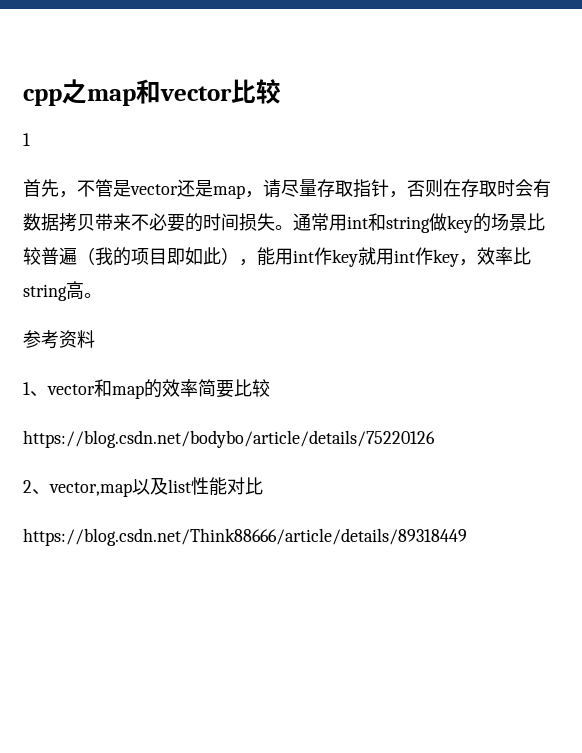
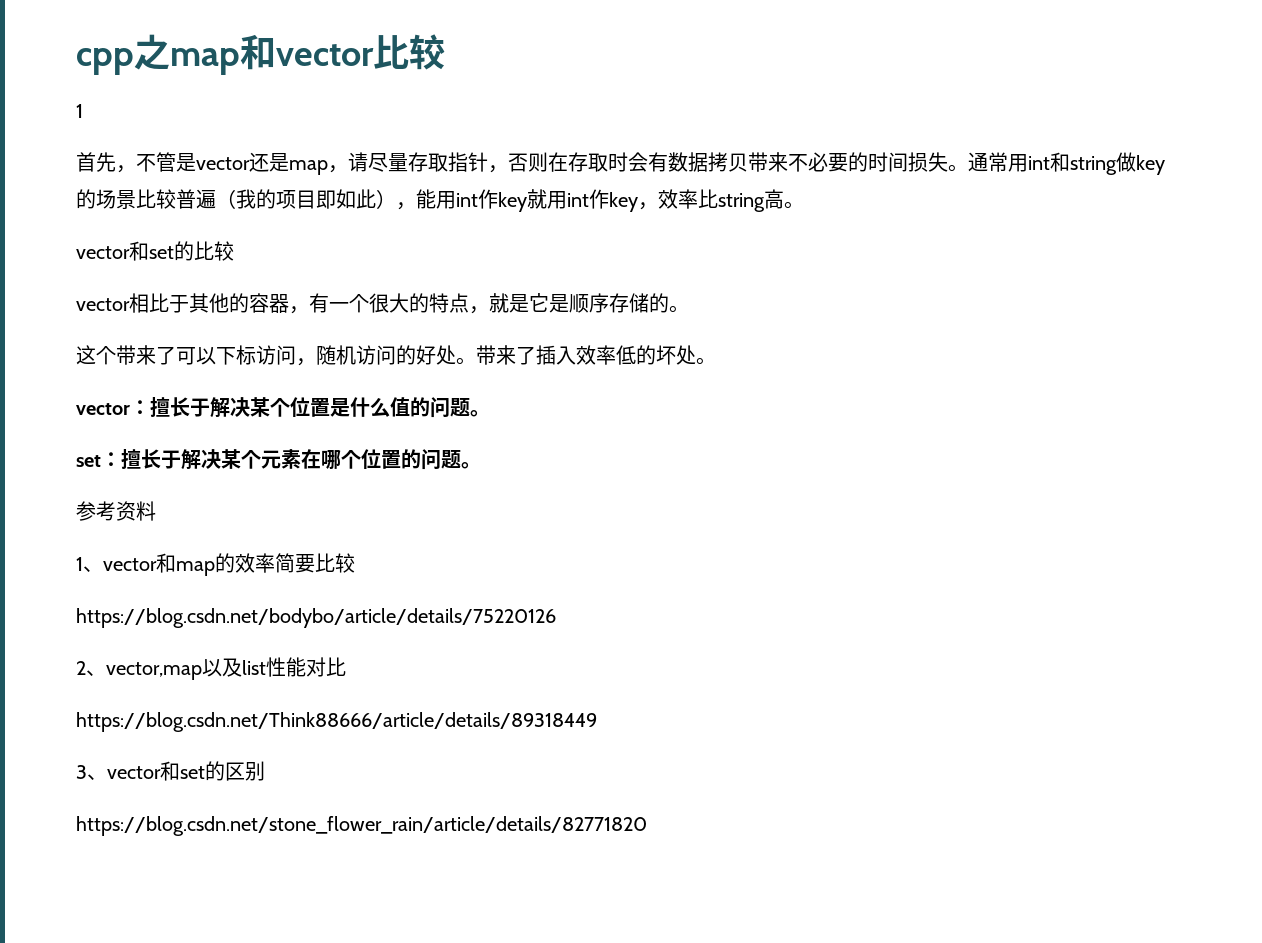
(102, 295) none -> [76,241,234,261] [76,293,689,314] [76,345,716,366] [76,397,490,418] [76,449,481,470] // vector和set的比较 // vector相比于其他的容器，有一个很大的特点，就是它是顺序存储的。 // 这个带来了可以下标访问，随机访问的好处。带来了插入效率低的坏处。 // vector：擅长于解决某个位置是什么值的问题。 // set：擅长于解决某个元素在哪个位置的问题。
(467, 537) none -> [76,761,265,781] [76,816,647,836] // 3、vector和set的区别 // https://blog.csdn.net/stone_flower_rain/article/details/82771820

